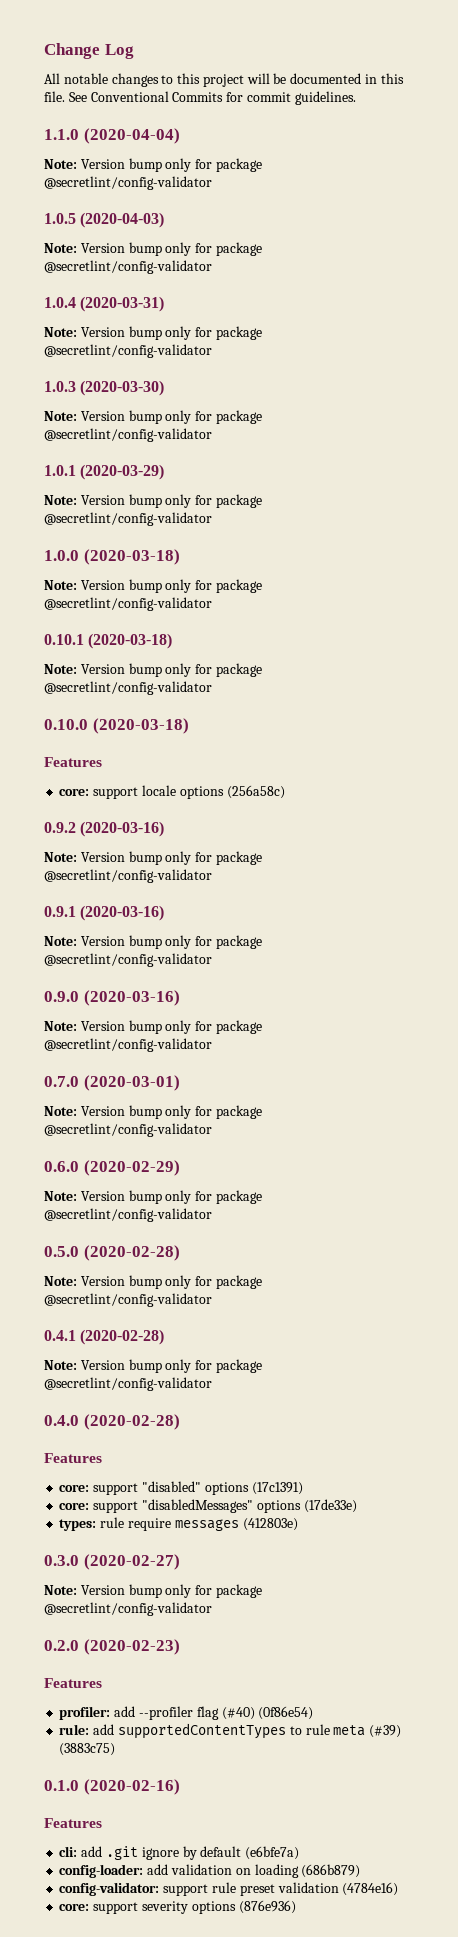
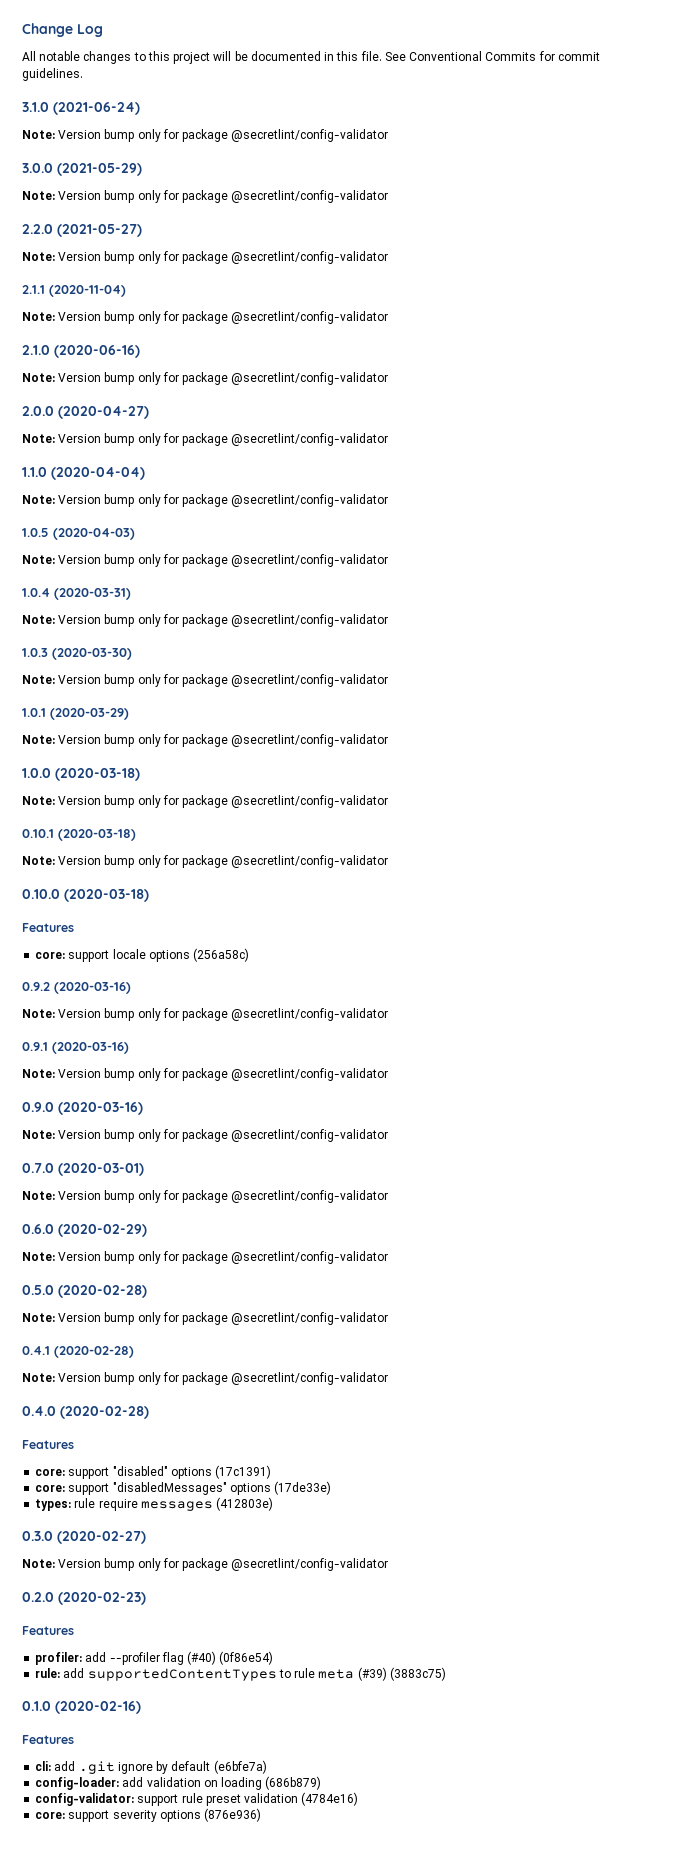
(356, 98) none -> [22,102,140,115] [22,129,389,142] [22,163,142,176] [22,190,389,203] [22,224,142,237] [22,251,389,264] [22,285,126,297] [22,311,389,324] [22,345,140,358] [22,372,389,385] [22,406,149,419] [22,433,389,446] // 3.1.0 (2021-06-24) // Note: Version bump only for package @secretlint/config-validator // 3.0.0 (2021-05-29) // Note: Version bump only for package @secretlint/config-validator // 2.2.0 (2021-05-27) // Note: Version bump only for package @secretlint/config-validator // 2.1.1 (2020-11-04) // Note: Version bump only for package @secretlint/config-validator // 2.1.0 (2020-06-16) // Note: Version bump only for package @secretlint/config-validator // 2.0.0 (2020-04-27) // Note: Version bump only for package @secretlint/config-validator

